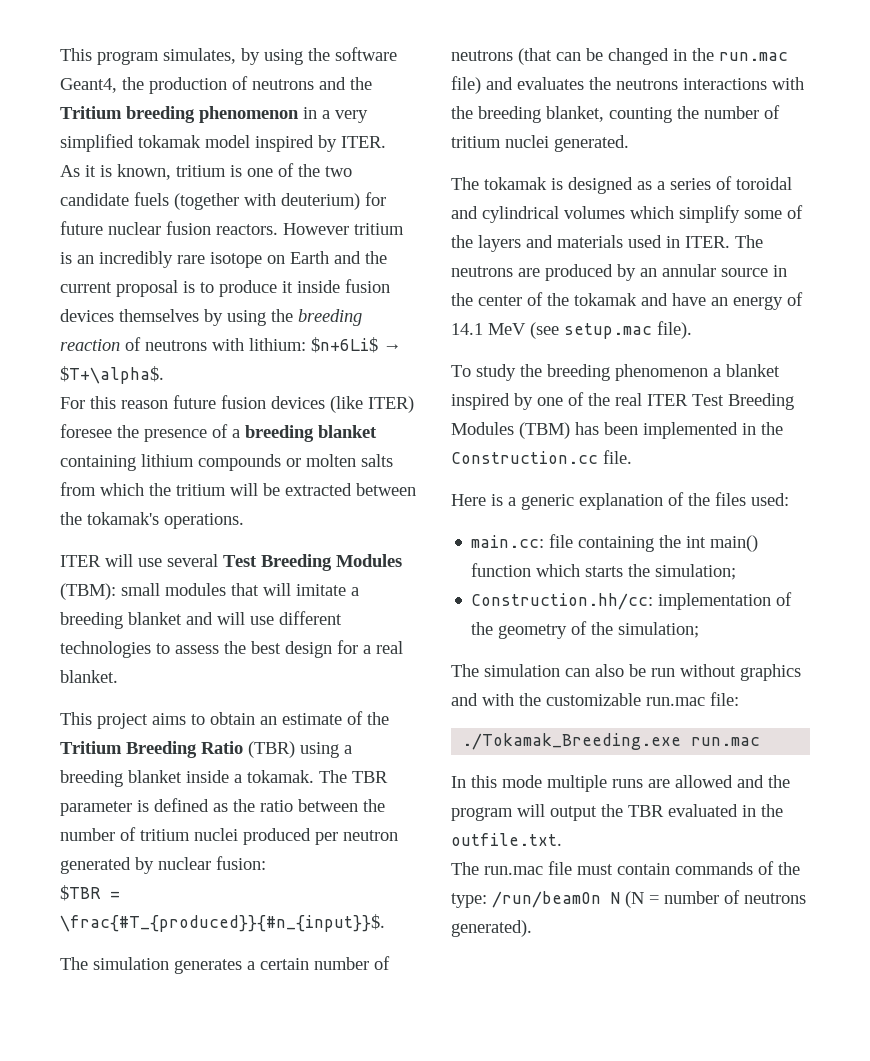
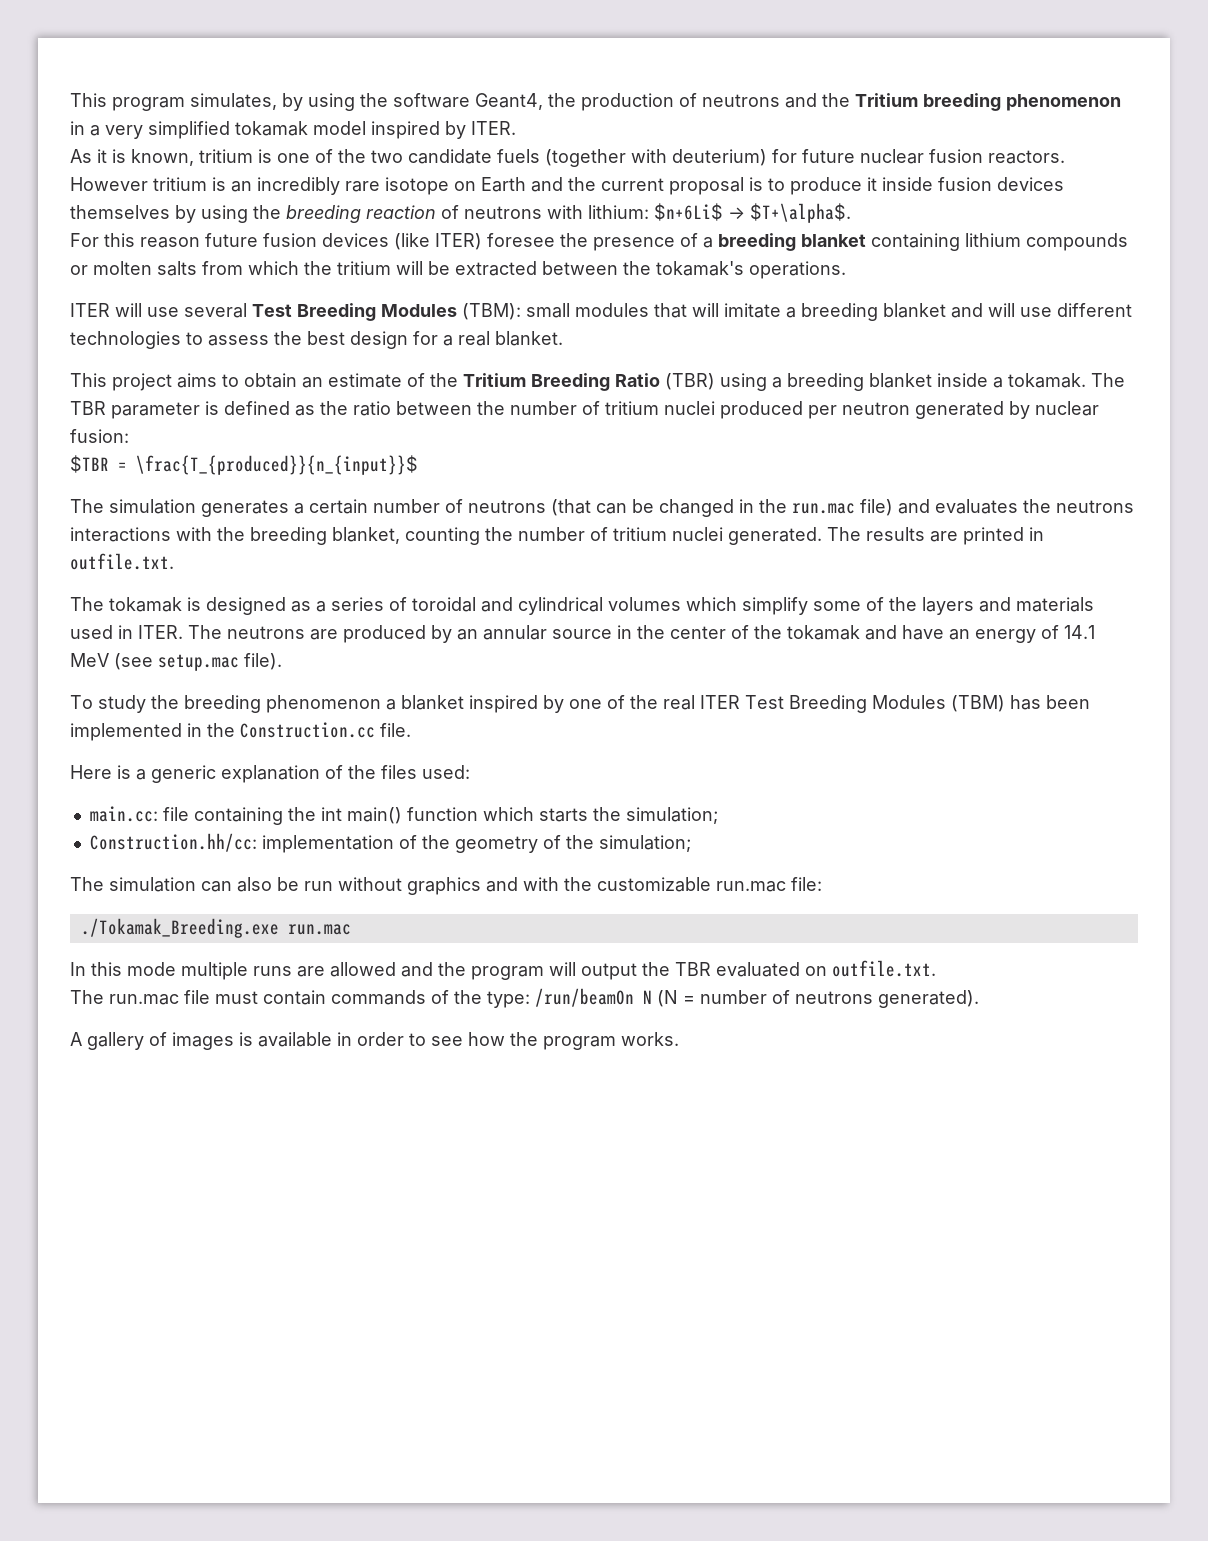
[60,914,385,932] \frac{#T_{produced}}{#n_{input}}$. -> [136,455,418,475] \frac{T_{produced}}{n_{input}}$
(629, 143) none -> [827,527,1044,545] [70,553,174,570] The results are printed in outfile.txt.
[742,804,783,817] in the -> [805,966,827,976] on
(532, 928) none -> [70,1032,679,1050] // A gallery of images is available in order to see how the program works.

